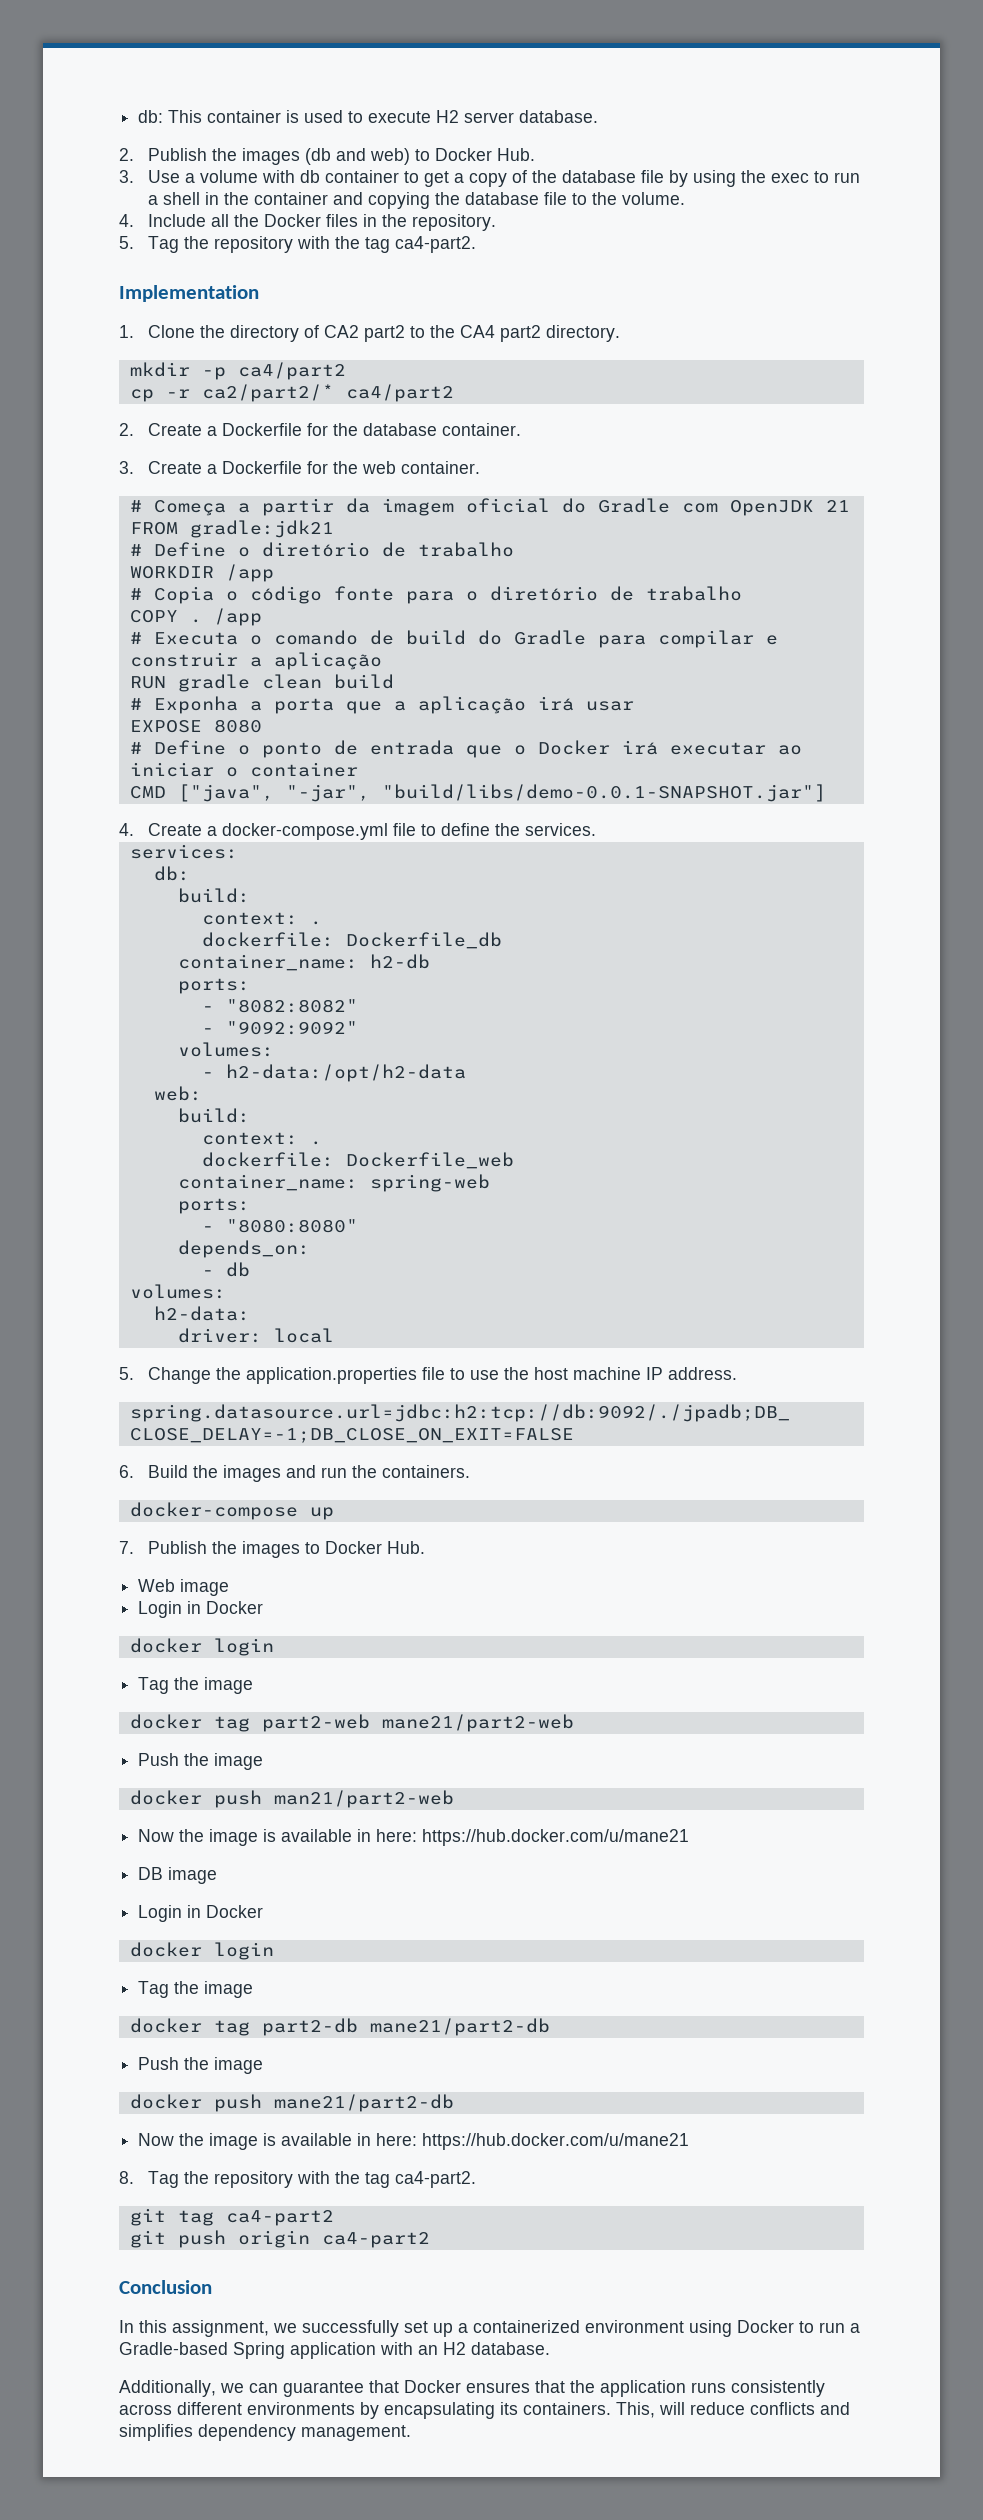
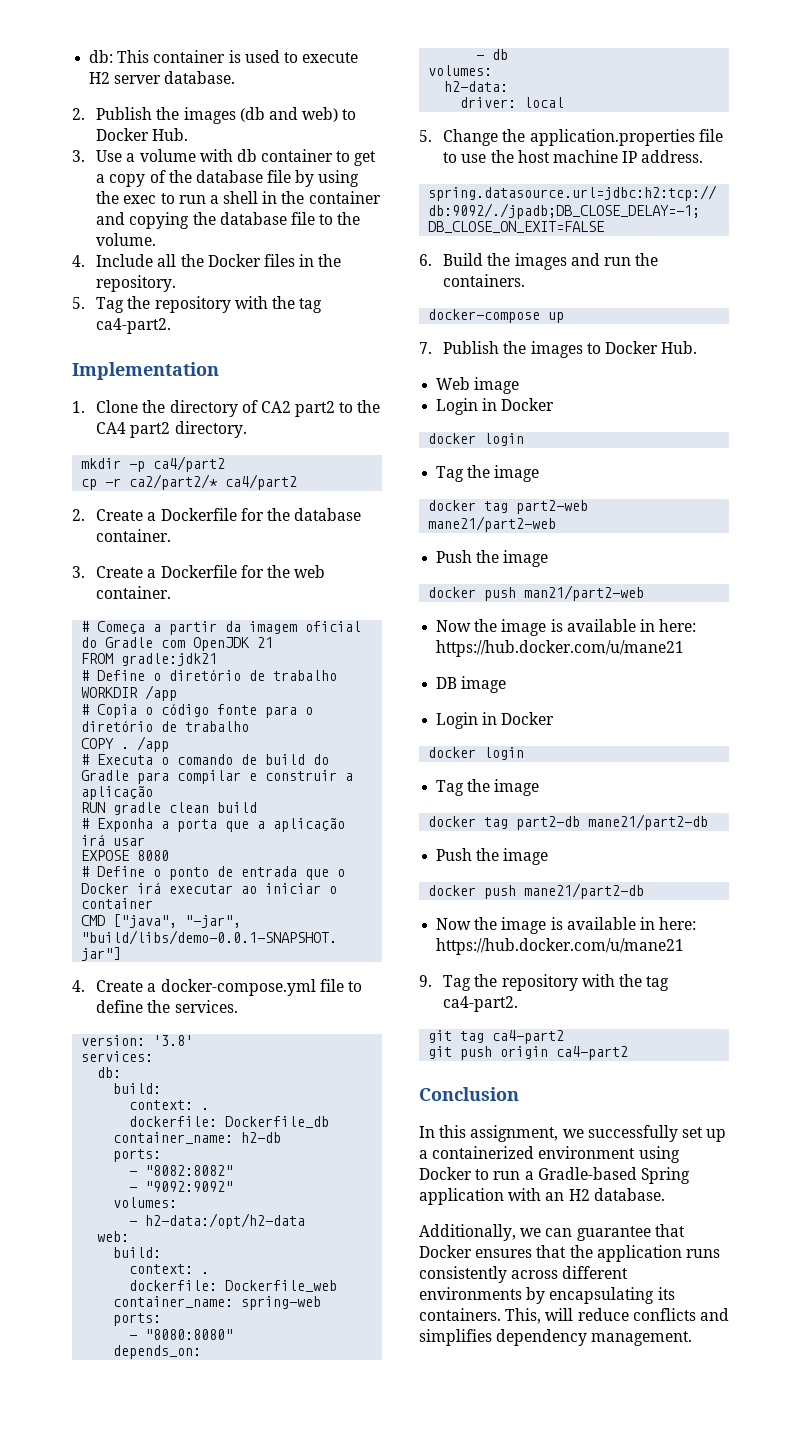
(596, 829) none -> [81,1035,194,1046] // version: '3.8'
[119,2171,134,2184] 8. -> [419,975,432,987] 9.

